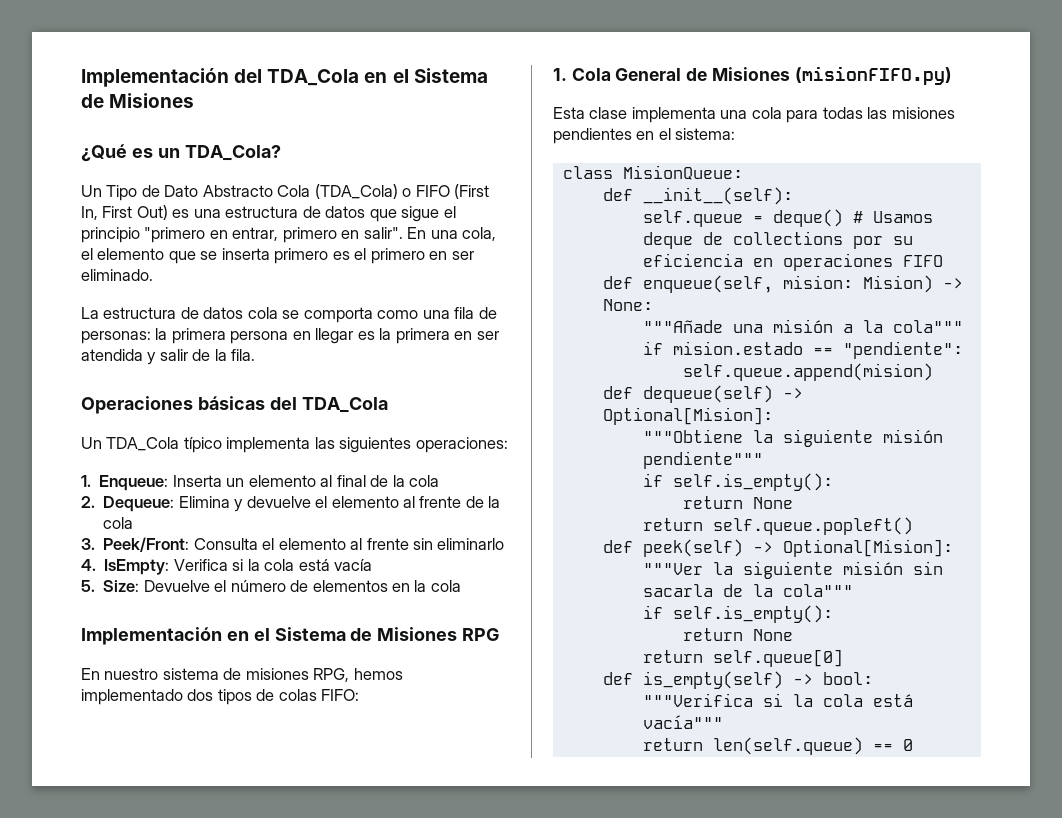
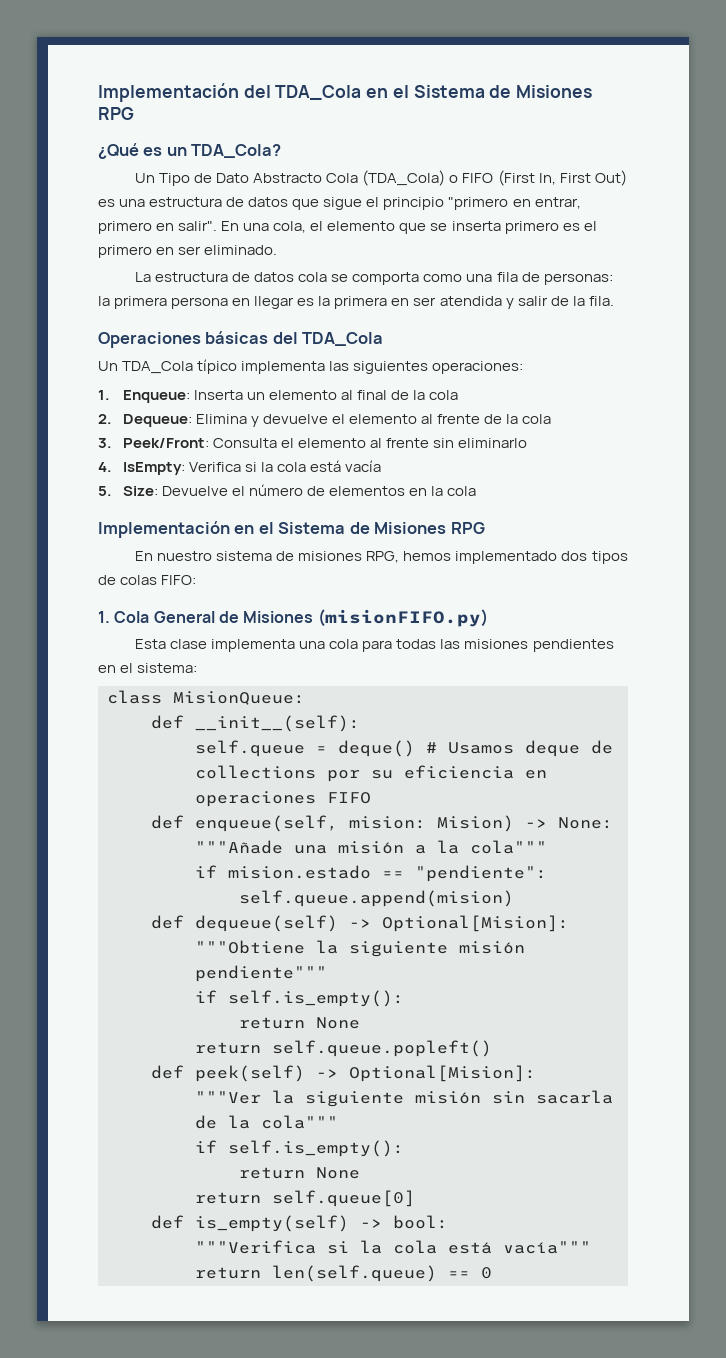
(195, 100) none -> [98,107,134,120] RPG

